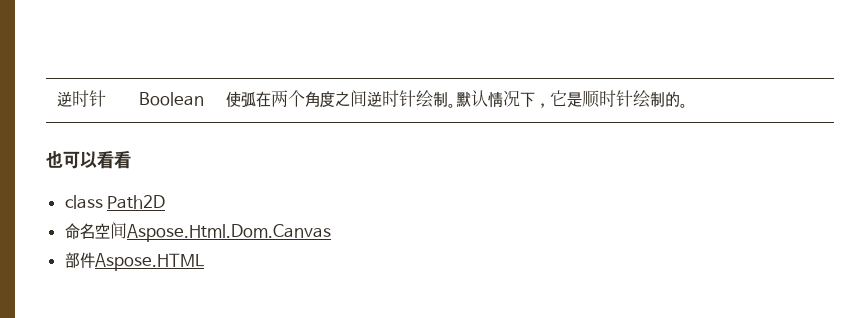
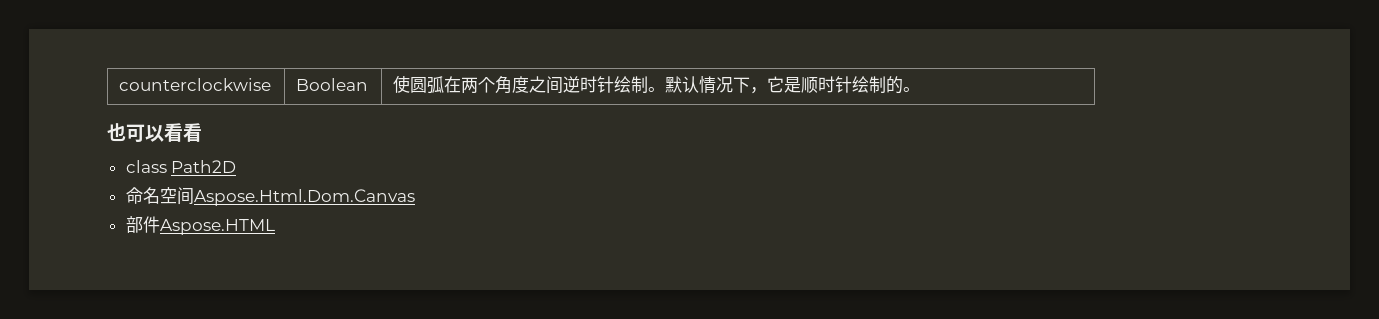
[56,90,106,107] 逆时针 -> [119,78,272,91] counterclockwise
(241, 99) none -> [410,77,428,93] 圆

